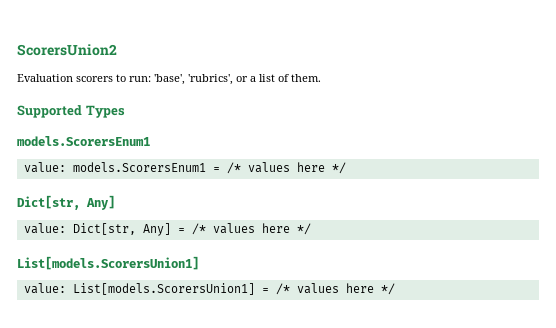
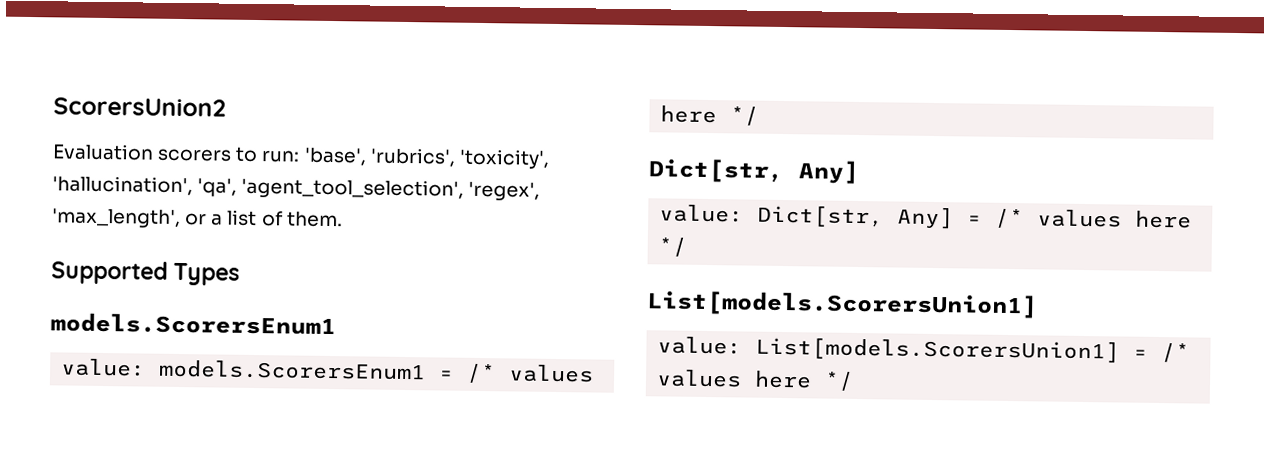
(233, 79) none -> [458,148,550,169] [52,175,541,201] [51,208,181,229] 'toxicity', 'hallucination', 'qa', 'agent_tool_selection', 'regex', 'max_length',

